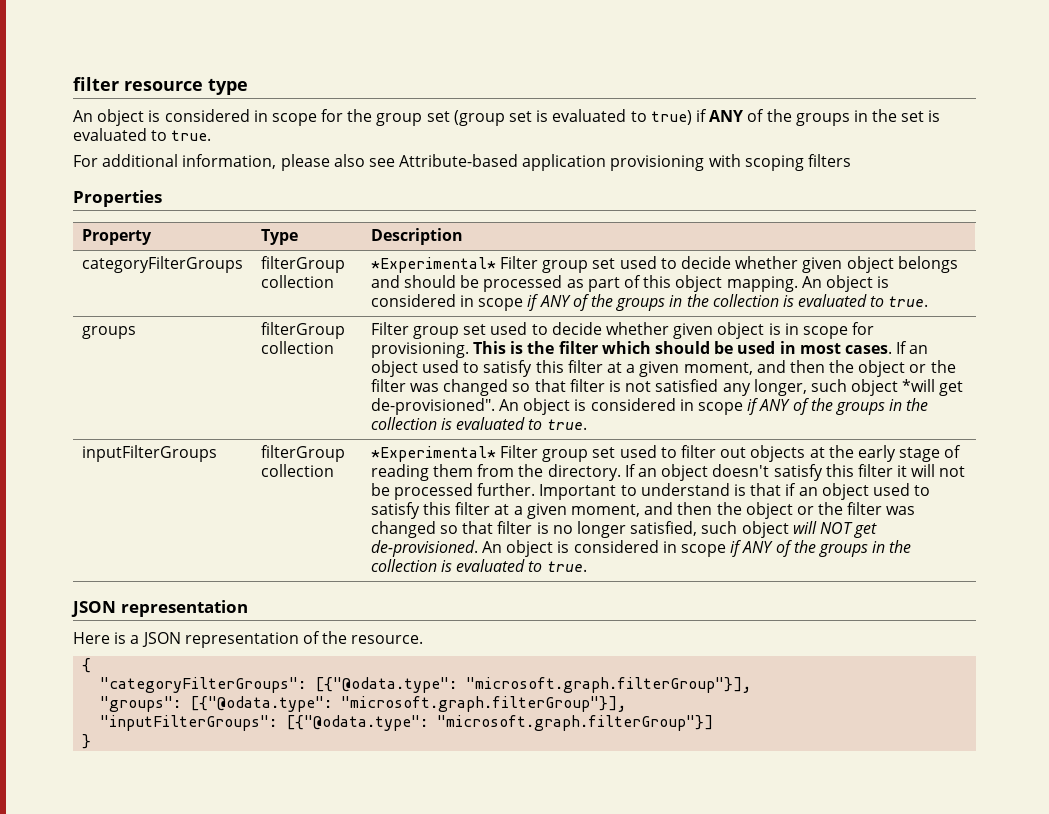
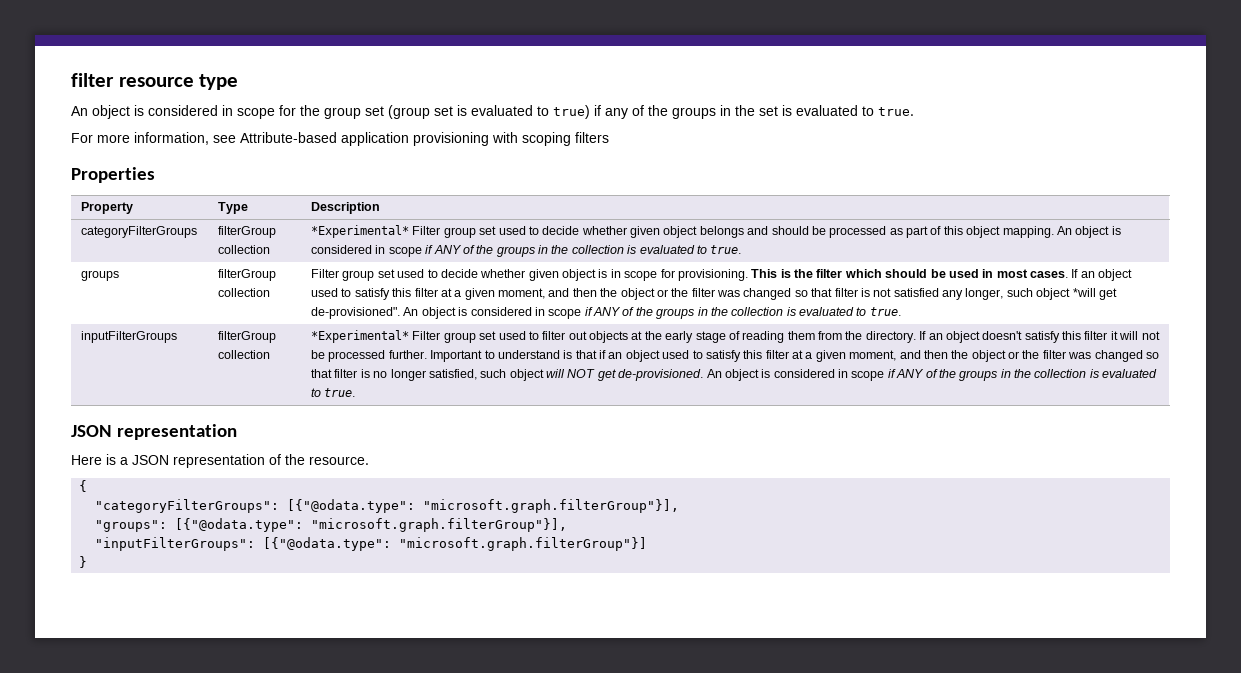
[709,110,744,122] ANY -> [605,108,628,119] any
[102,154,365,171] additional information, please also -> [97,132,209,145] more information,

